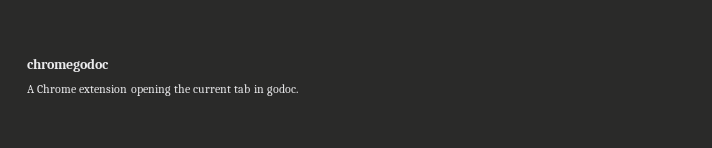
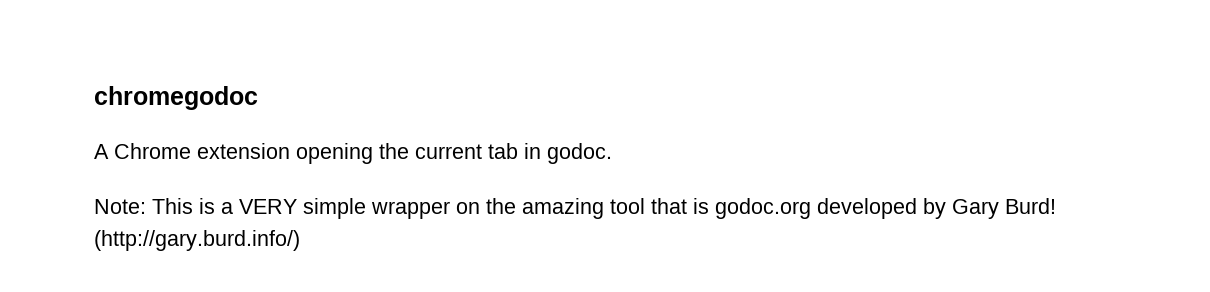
(298, 90) none -> [94,198,1056,219] [94,230,300,251] // Note: This is a VERY simple wrapper on the amazing tool that is godoc.org developed by Gary Burd! (http://gary.burd.info/)

